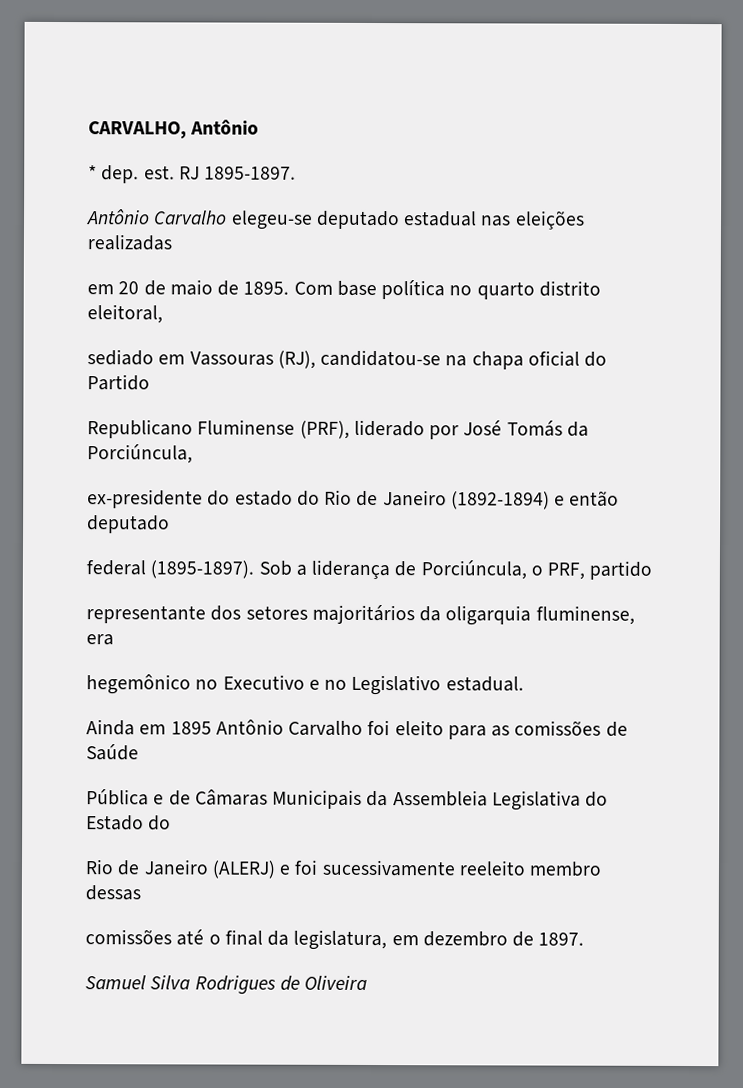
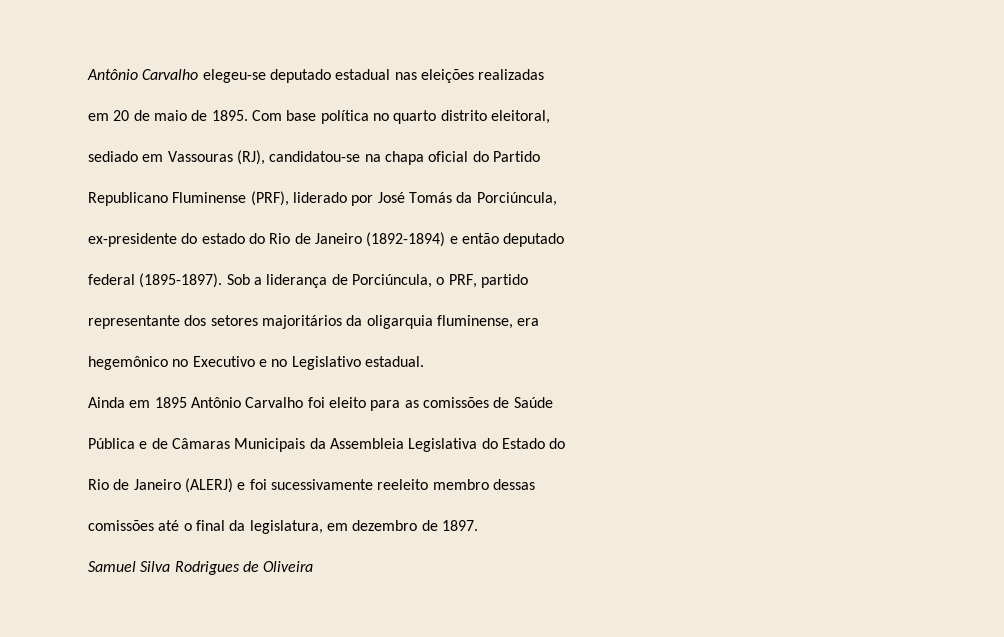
[88,119,260,139] [88,165,297,184] CARVALHO, Antônio // * dep. est. RJ 1895-1897. // -> (87, 74) none

